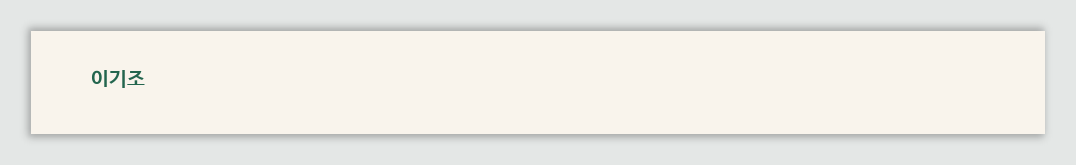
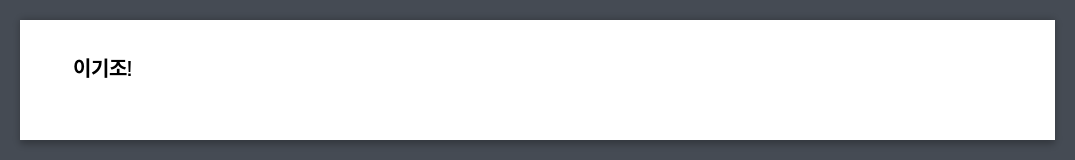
[91,70,145,88] 이기조 -> [73,58,132,78] 이기조!

